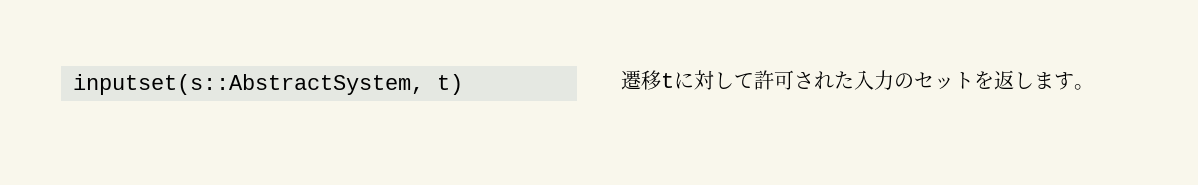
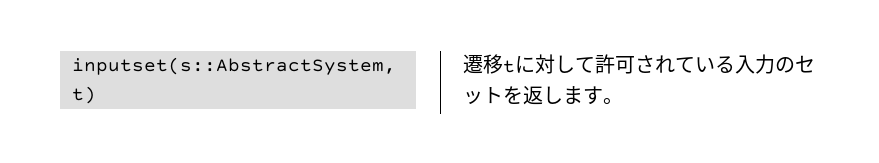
[834,71,854,89] た -> [675,56,735,73] ている

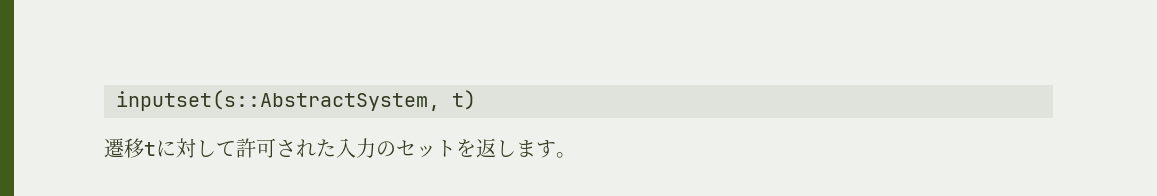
[675,56,735,73] ている -> [316,139,336,157] た

